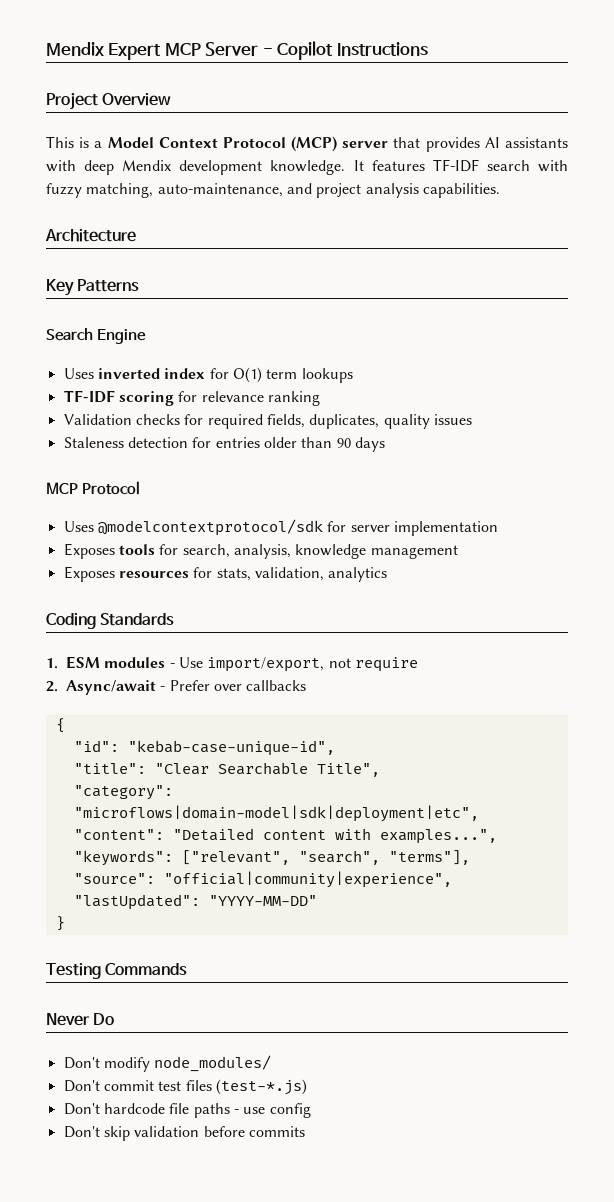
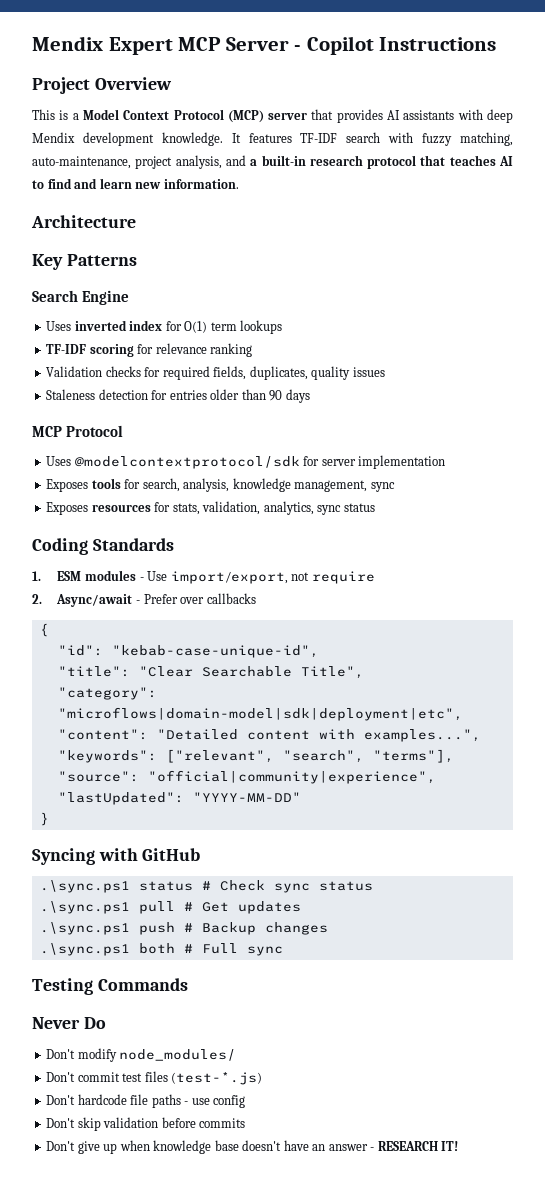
[286,183,500,198] and project analysis capabilities. -> [135,155,514,169] [32,178,239,189] project analysis, and a built-in research protocol that teaches AI to find and learn new information.
[370,545,458,559] management -> [294,480,395,492] management, sync
[328,567,388,582] analytics -> [263,501,375,515] analytics, sync status
(65, 923) none -> [32,848,201,865] [39,880,373,893] [39,901,301,914] [39,922,328,935] [39,943,283,956] // Syncing with GitHub // .\sync.ps1 status # Check sync status // .\sync.ps1 pull # Get updates // .\sync.ps1 push # Backup changes // .\sync.ps1 both # Full sync
(305, 1131) none -> [46,1140,459,1154] // Don't give up when knowledge base doesn't have an answer - RESEARCH IT!

